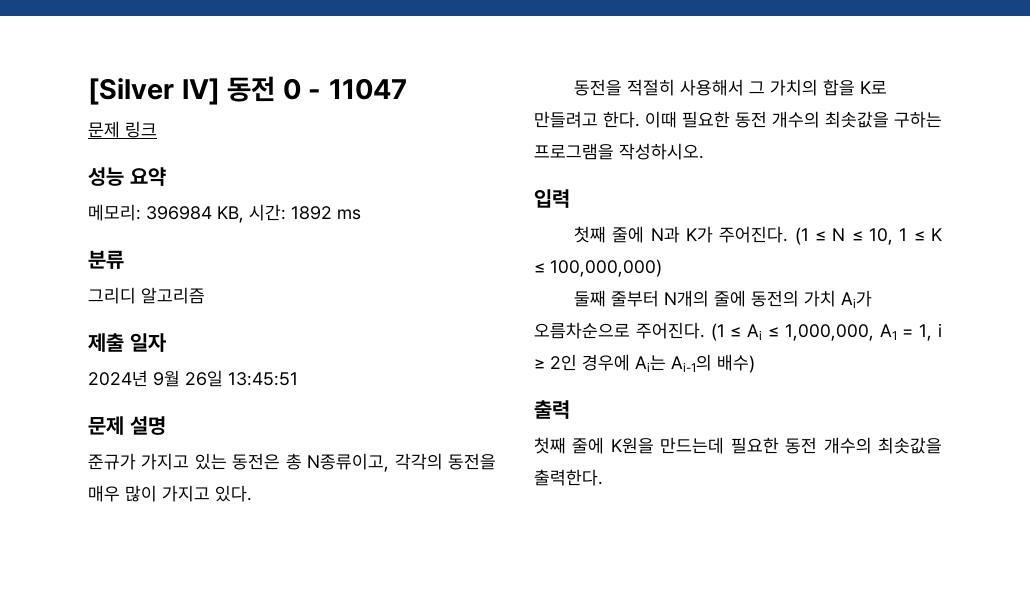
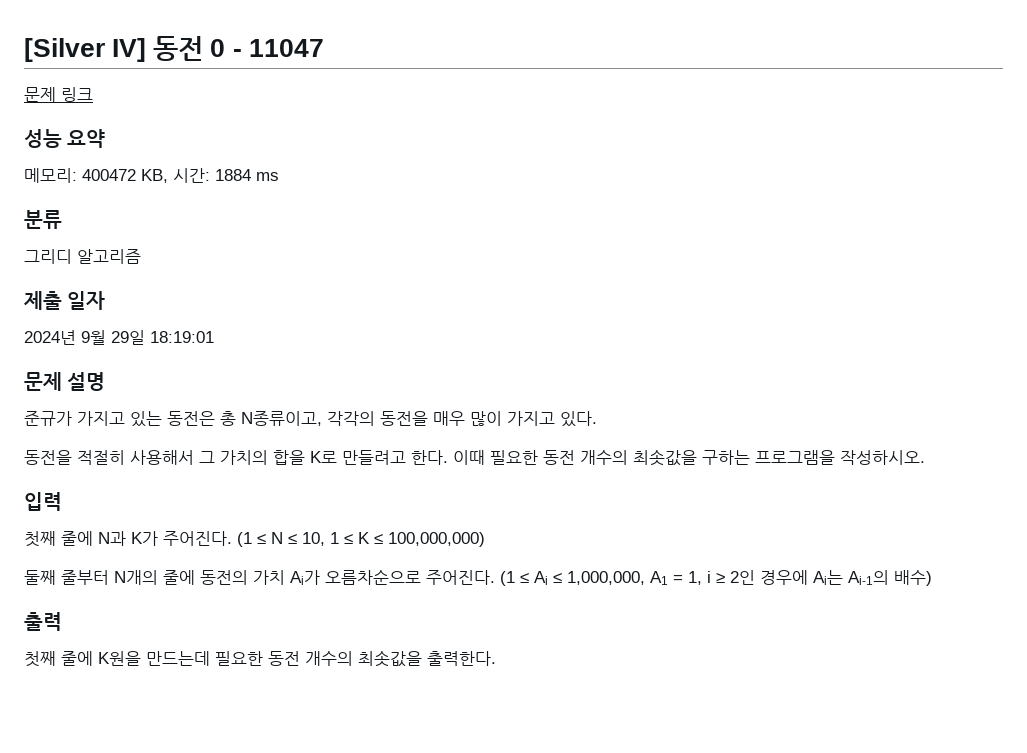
[146,206,212,220] 396984 -> [82,169,136,181] 400472
[291,206,332,220] 1892 -> [215,169,251,181] 1884
[185,370,298,387] 26일 13:45:51 -> [111,330,214,345] 29일 18:19:01

